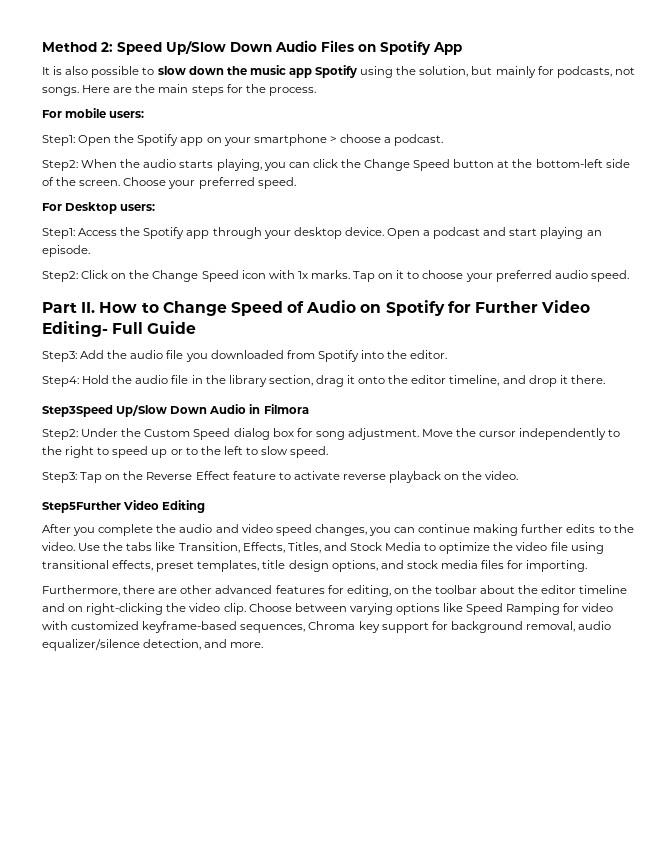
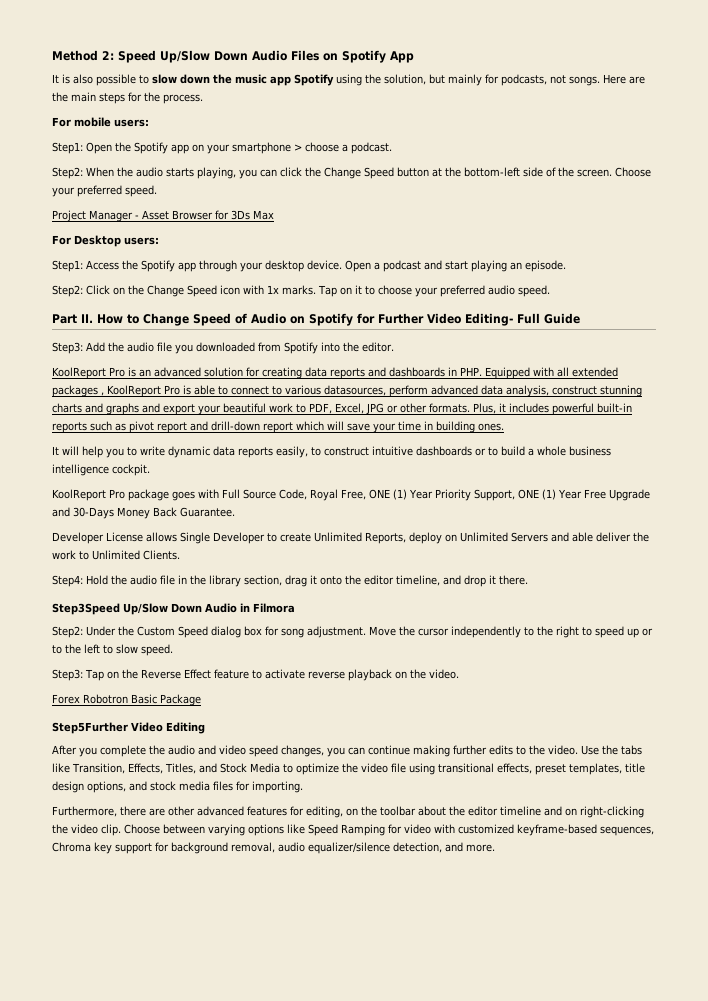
(296, 183) none -> [52,210,274,222] // Project Manager - Asset Browser for 3Ds Max
(448, 354) none -> [52,367,618,379] [52,385,642,397] [52,403,632,415] [52,421,504,433] [52,446,611,458] [52,464,150,476] [52,489,650,501] [52,507,235,519] [52,532,649,544] [52,550,180,560] // KoolReport Pro is an advanced solution for creating data reports and dashboards in PHP. Equipped with all extended packages , KoolReport Pro is able to connect to various datasources, perform advanced data analysis, construct stunning charts and graphs and export your beautiful work to PDF, Excel, JPG or other formats. Plus, it includes powerful built-in reports such as pivot report and drill-down report which will save your time in building ones. // It will help you to write dynamic data reports easily, to construct intuitive dashboards or to build a whole business intelligence cockpit. // KoolReport Pro package goes with Full Source Code, Royal Free, ONE (1) Year Priority Support, ONE (1) Year Free Upgrade and 30-Days Money Back Guarantee. // Developer License allows Single Developer to create Unlimited Reports, deploy on Unlimited Servers and able deliver the work to Unlimited Clients.
(519, 475) none -> [52,694,201,706] // Forex Robotron Basic Package

